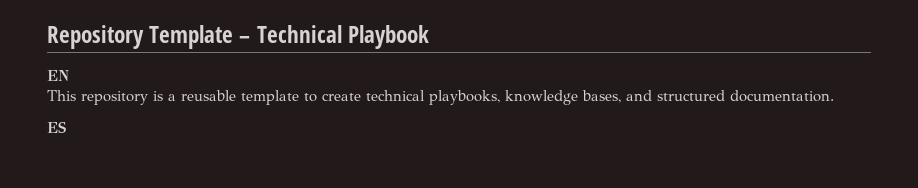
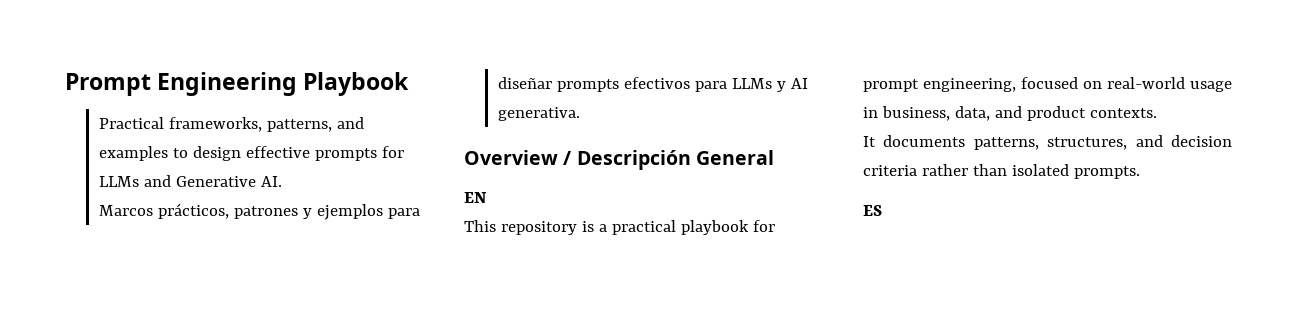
[47,25,429,49] Repository Template – Technical Playbook -> [65,72,410,96] [98,117,364,132] [98,146,404,161] [98,175,282,187] [98,203,420,220] [497,77,808,92] [497,107,580,121] [464,150,774,170] Prompt Engineering Playbook // Practical frameworks, patterns, and examples to design effective prompts for LLMs and Generative AI. // Marcos prácticos, patrones y ejemplos para diseñar prompts efectivos para LLMs y AI generativa. // Overview / Descripción General
[181,90,834,105] reusable template to create technical playbooks, knowledge bases, and structured documentation. -> [611,220,775,235] [863,77,1232,92] [863,106,1157,121] [863,135,1232,150] [863,164,1140,179] practical playbook for prompt engineering, focused on real-world usage in business, data, and product contexts. // It documents patterns, structures, and decision criteria rather than isolated prompts.

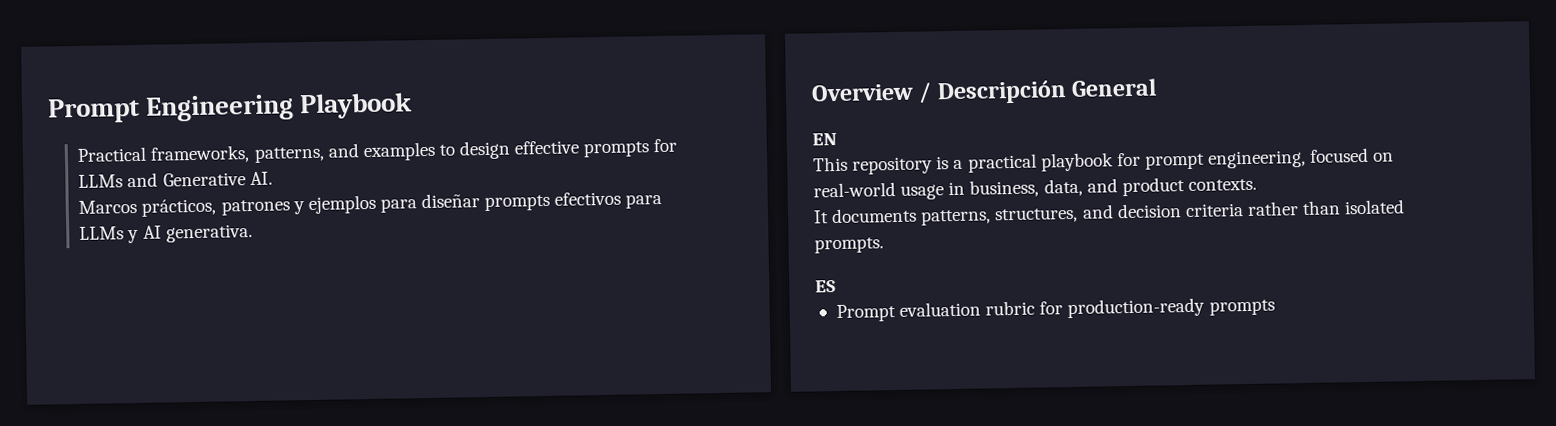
(882, 210) none -> [835,297,1275,323] // Prompt evaluation rubric for production-ready prompts

